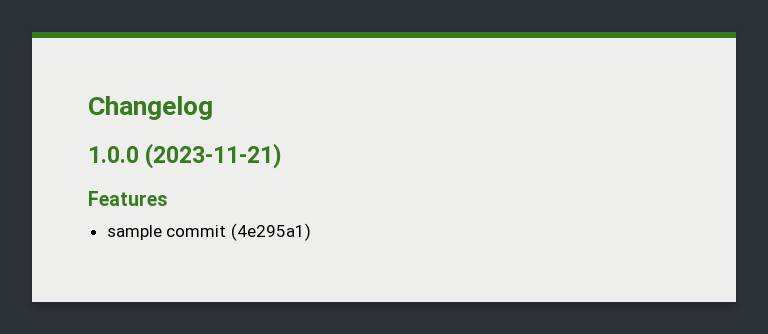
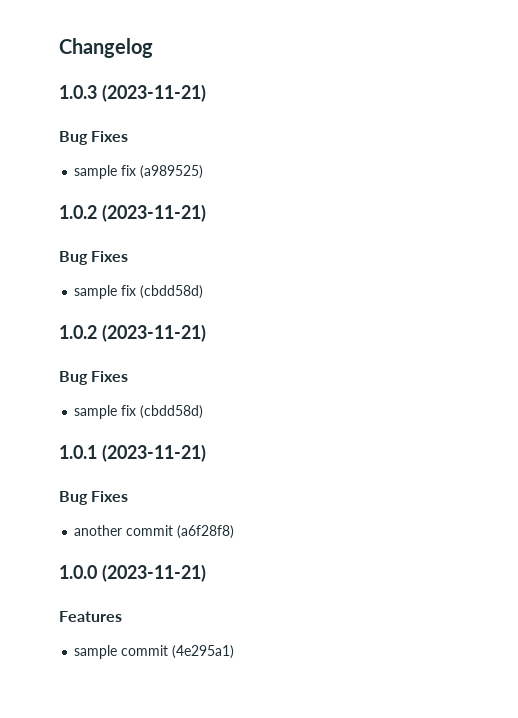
(213, 108) none -> [59,84,206,102] [59,131,129,145] [74,165,204,179] [59,204,206,222] [59,251,129,265] [74,285,204,299] [59,324,206,342] [59,371,129,385] [74,405,204,419] [59,444,206,462] [59,491,129,505] [74,525,235,539] // 1.0.3 (2023-11-21) // Bug Fixes // sample fix (a989525) // 1.0.2 (2023-11-21) // Bug Fixes // sample fix (cbdd58d) // 1.0.2 (2023-11-21) // Bug Fixes // sample fix (cbdd58d) // 1.0.1 (2023-11-21) // Bug Fixes // another commit (a6f28f8)

